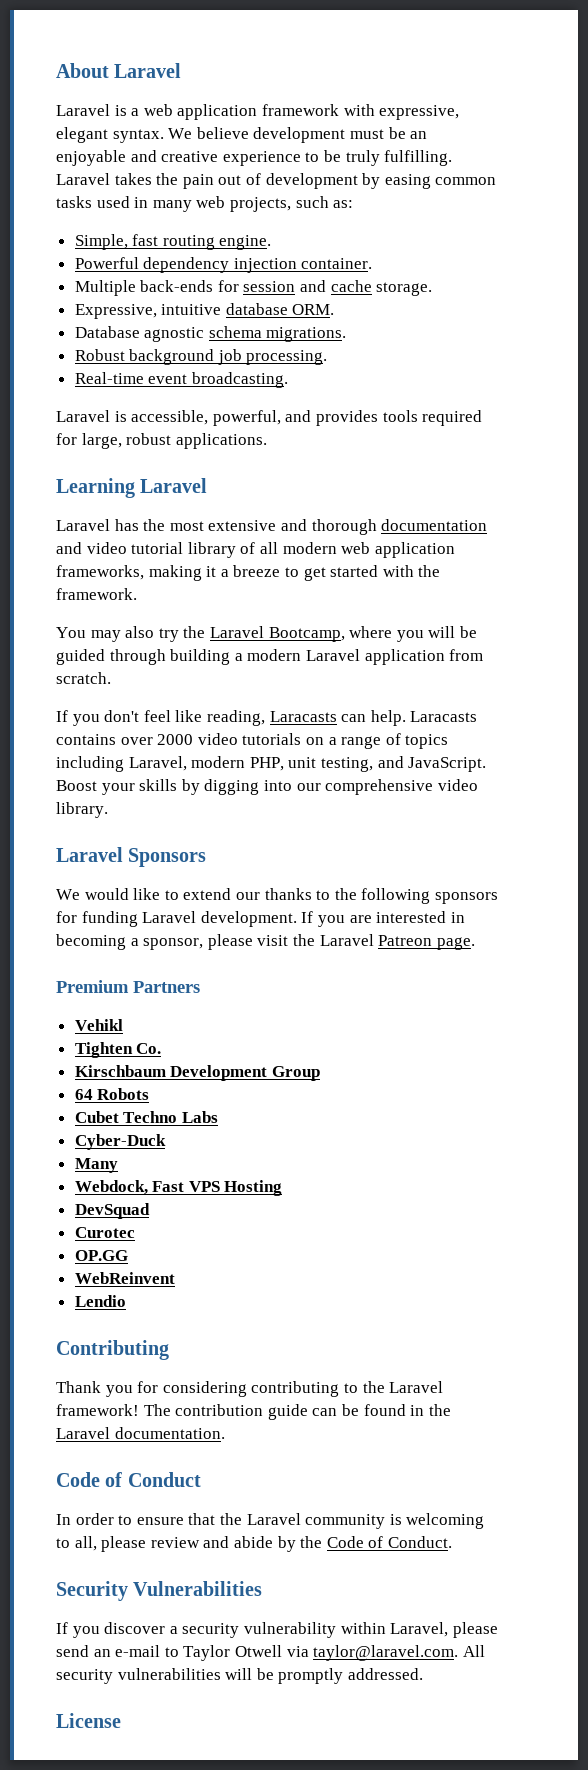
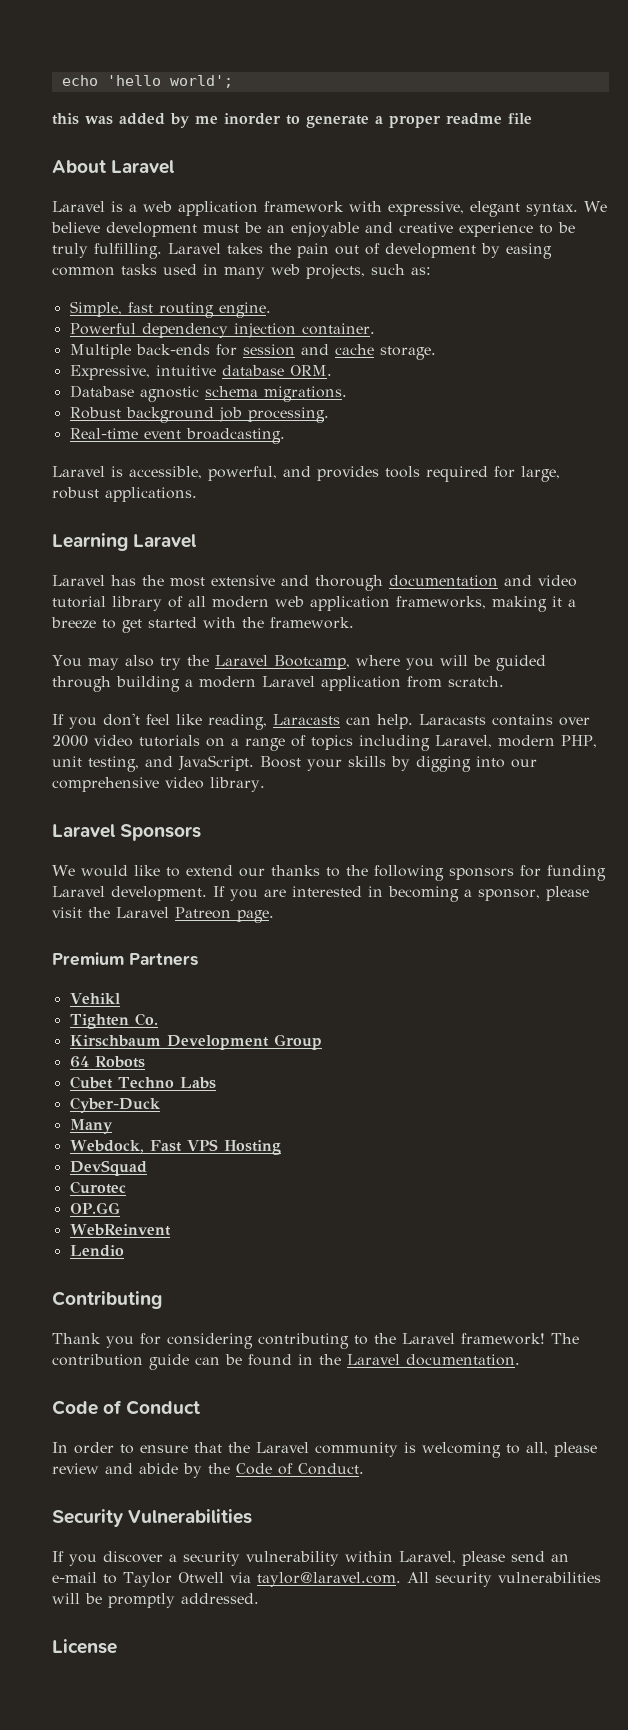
(56, 70) none -> [61,75,233,88] [52,113,532,128] echo 'hello world'; // this was added by me inorder to generate a proper readme file //

